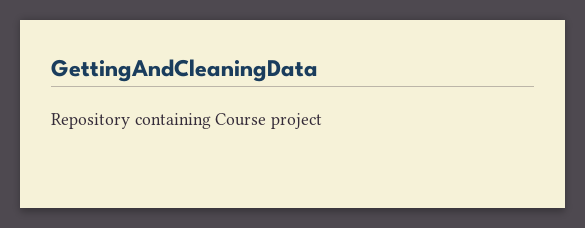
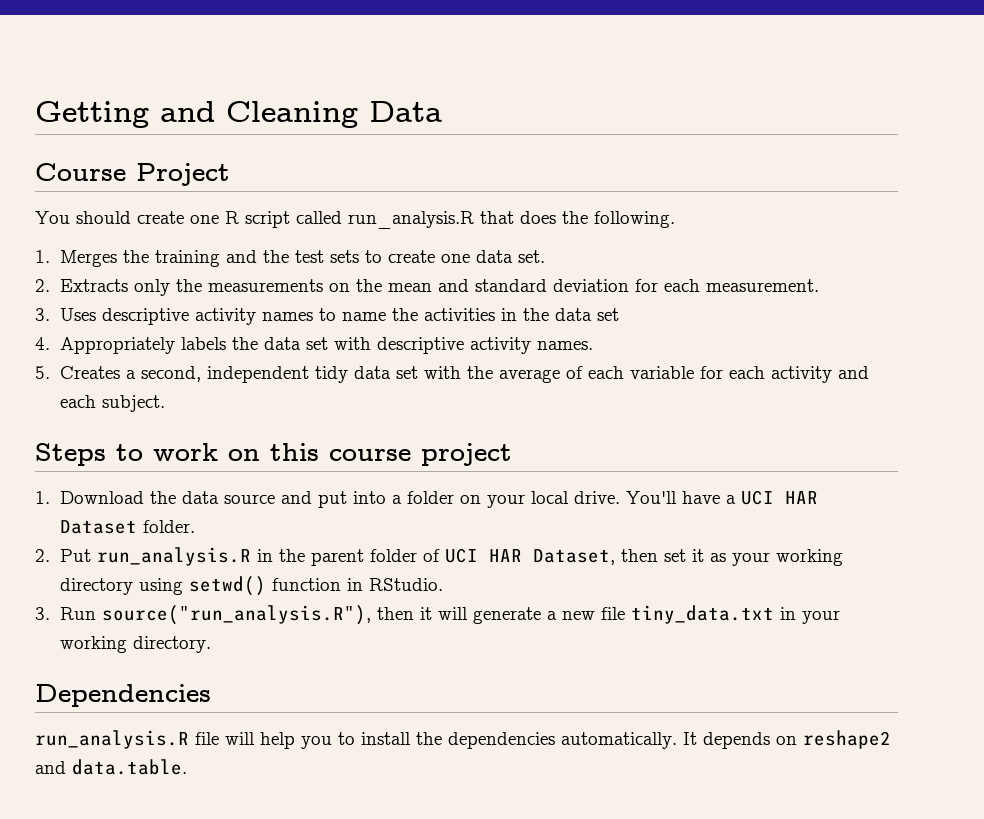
[51,59,318,82] [51,113,323,129] GettingAndCleaningData // Repository containing Course project -> [35,101,442,128] [35,163,230,186] [35,211,675,229] [35,250,545,267] [35,279,819,296] [35,308,619,325] [35,337,593,354] [35,366,869,383] [59,395,165,412] [35,443,512,466] [35,490,818,508] [59,520,195,534] [35,547,843,566] [59,576,443,596] [35,605,840,625] [59,636,211,653] [35,684,211,707] [35,730,891,749] [35,759,187,775] Getting and Cleaning Data // Course Project // You should create one R script called run_analysis.R that does the following. // 1. Merges the training and the test sets to create one data set. // 2. Extracts only the measurements on the mean and standard deviation for each measurement. // 3. Uses descriptive activity names to name the activities in the data set // 4. Appropriately labels the data set with descriptive activity names. // 5. Creates a second, independent tidy data set with the average of each variable for each activity and each subject. // Steps to work on this course project // 1. Download the data source and put into a folder on your local drive. You'll have a UCI HAR Dataset folder. // 2. Put run_analysis.R in the parent folder of UCI HAR Dataset, then set it as your working directory using setwd() function in RStudio. // 3. Run source("run_analysis.R"), then it will generate a new file tiny_data.txt in your working directory. // Dependencies // run_analysis.R file will help you to install the dependencies automatically. It depends on reshape2 and data.table.

